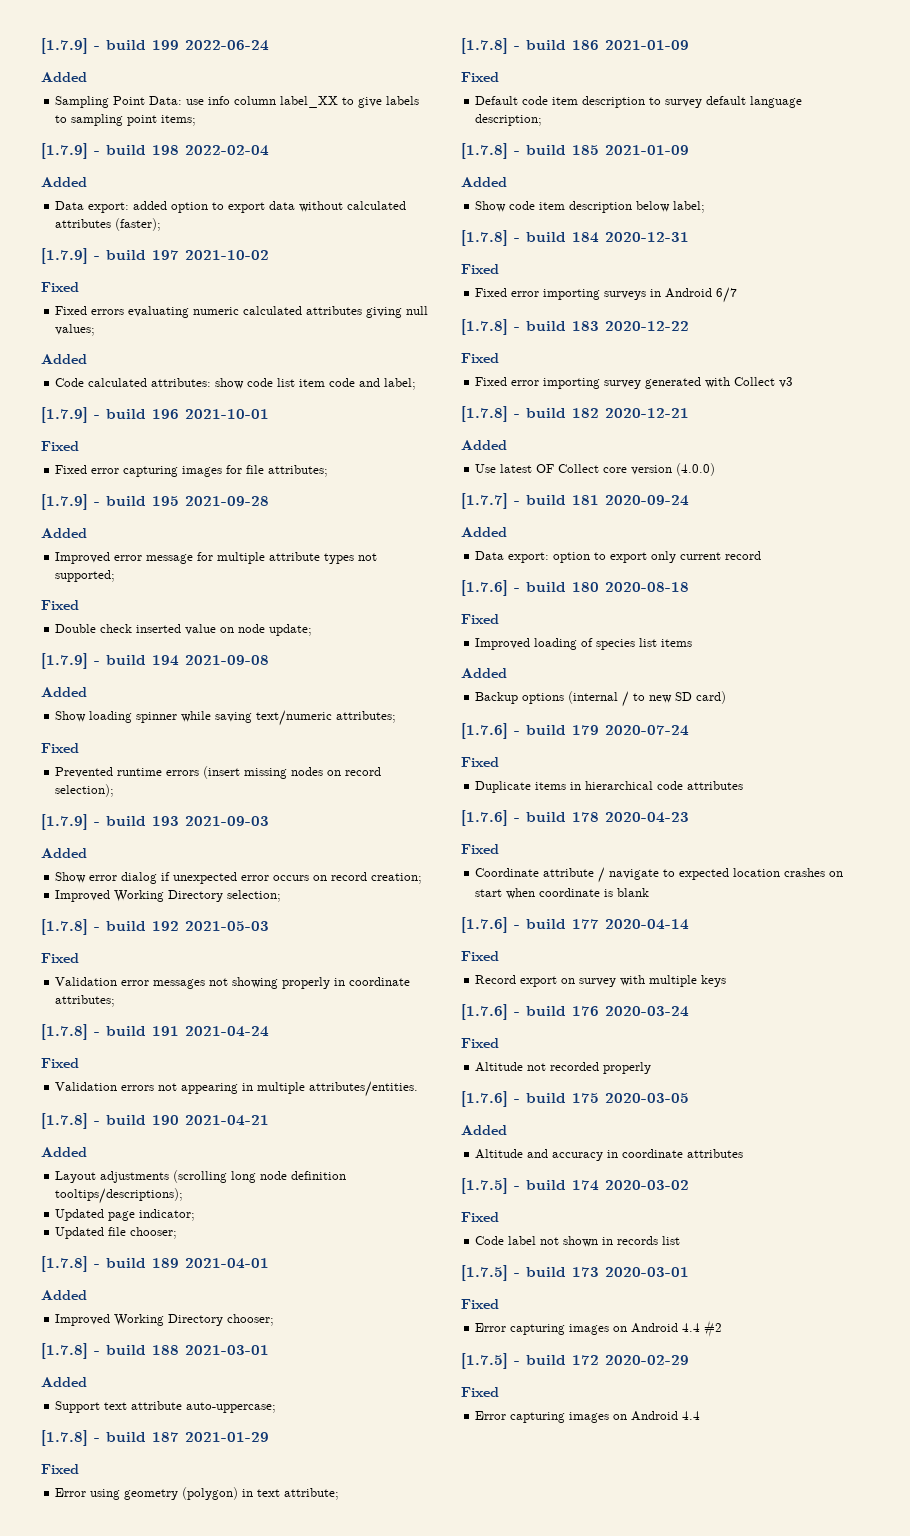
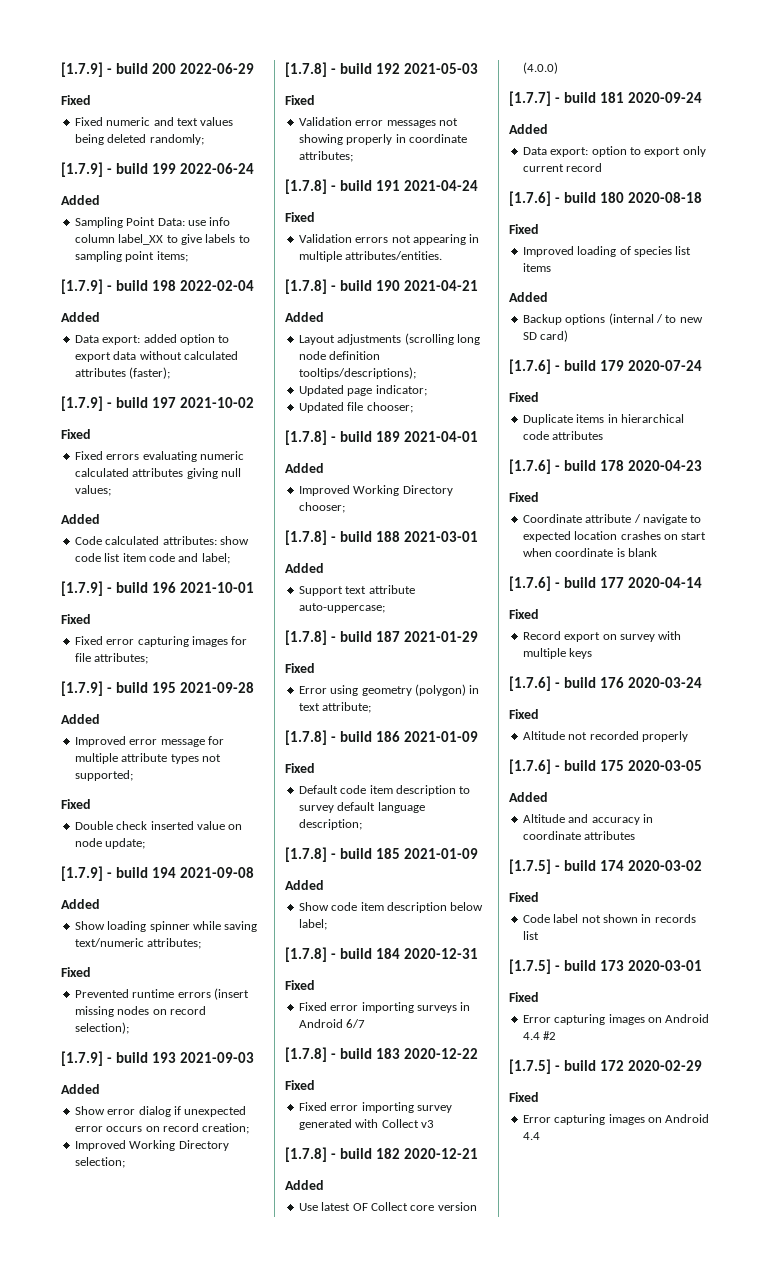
[41,38,146,54] [1.7.9] - build -> [61,62,254,77] [61,95,91,105] [74,117,234,126] [74,134,204,145] [61,162,148,177] [1.7.9] - build 200 2022-06-29 // Fixed // Fixed numeric and text values being deleted randomly; // [1.7.9] - build

